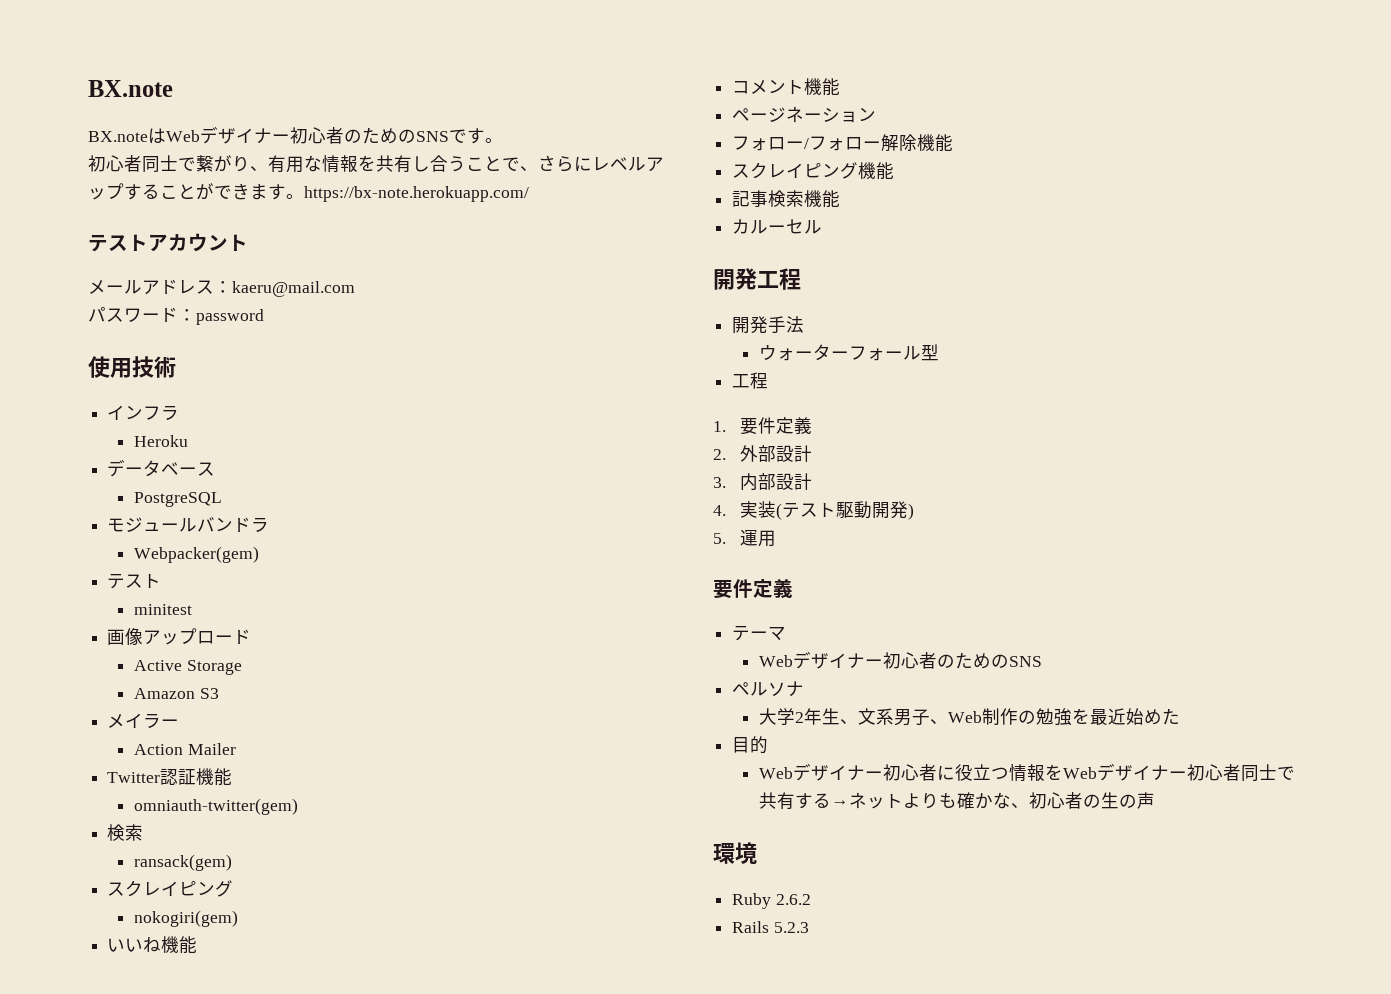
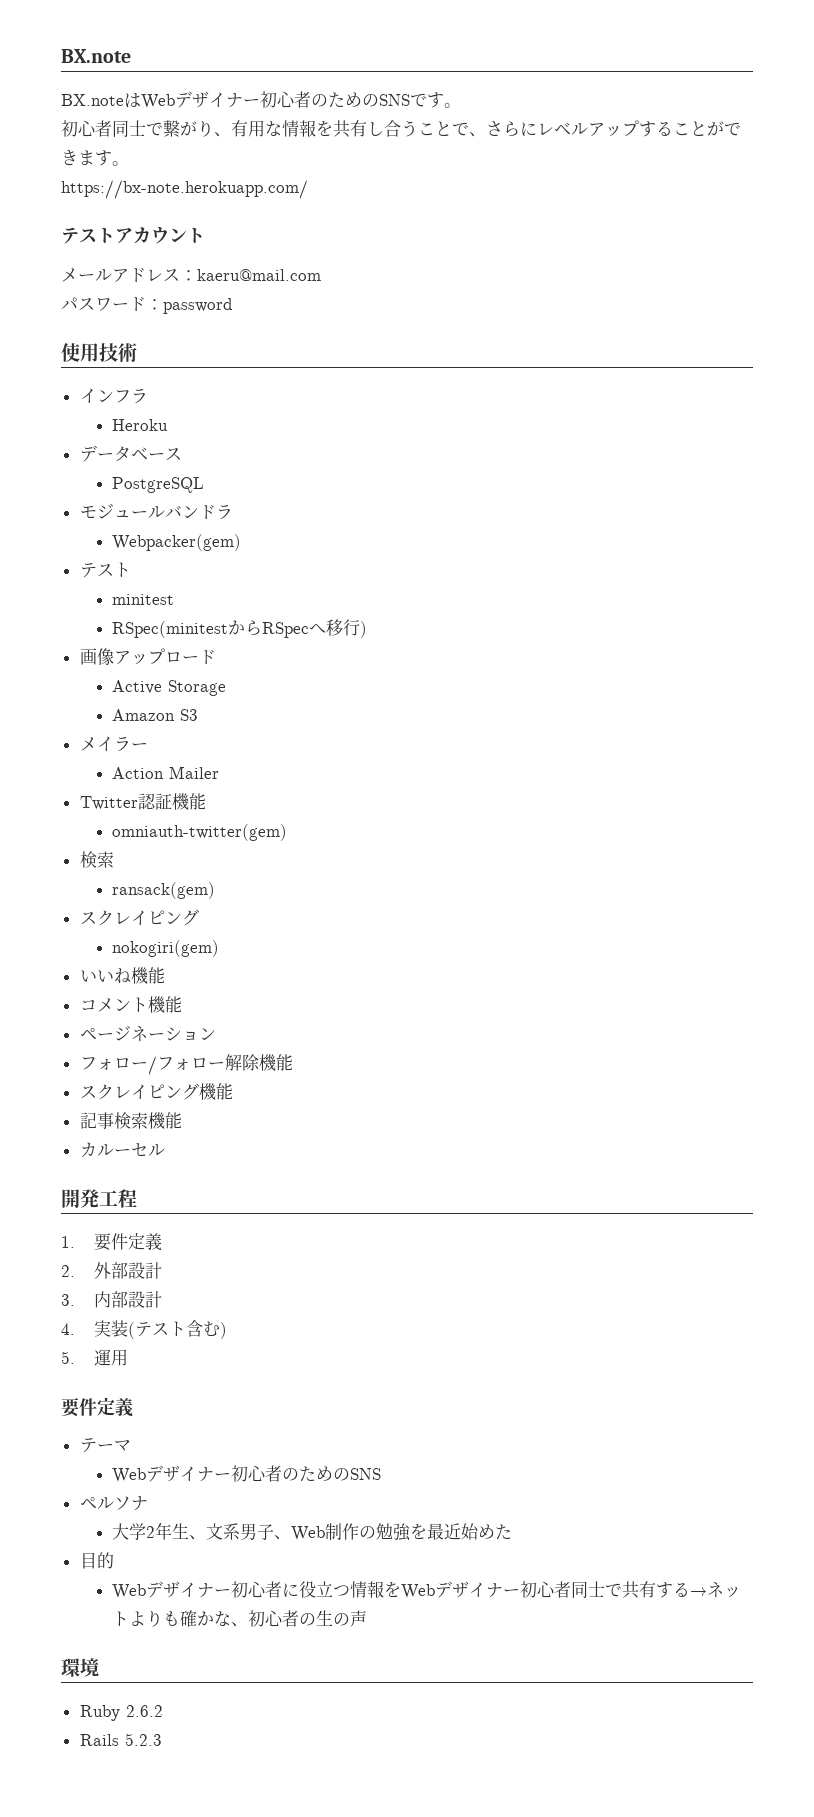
(304, 196) none -> (129, 163) //
(192, 609) none -> [112,619,368,638] // RSpec(minitestからRSpecへ移行)
[732,316,805,334] [758,344,939,361] [732,372,769,389] // 開発手法 // ウォーターフォール型 // 工程 -> (137, 1198) none
[835,501,908,519] 駆動開発 -> [185,1320,220,1337] 含む

